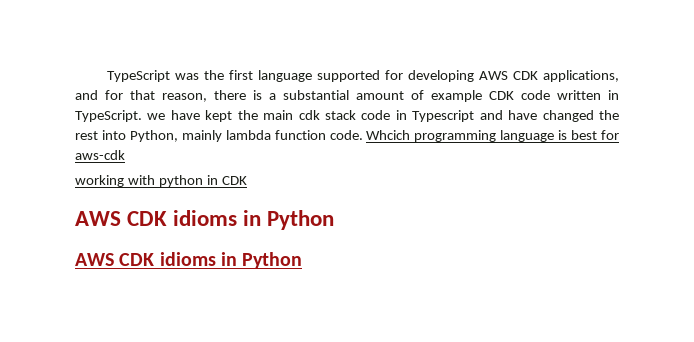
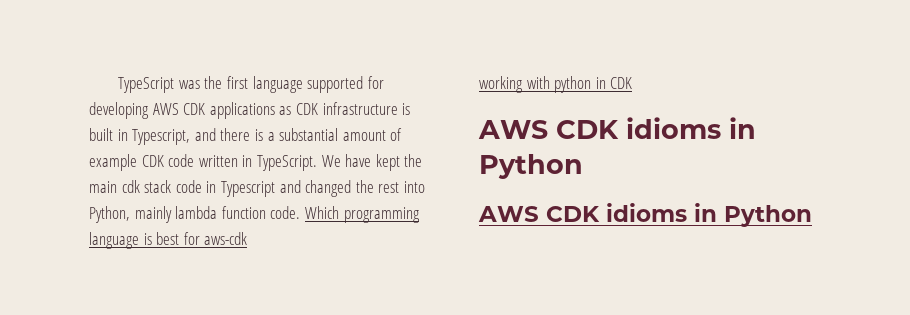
[542,70,619,82] [75,90,207,102] applications, and for that reason, -> [209,102,411,119] [89,128,216,145] applications as CDK infrastructure is built in Typescript, and
[147,113,166,120] we -> [321,155,341,167] We
[508,110,538,120] have -> (301, 186) none
[366,130,411,140] Whcich -> [304,206,339,219] Which

